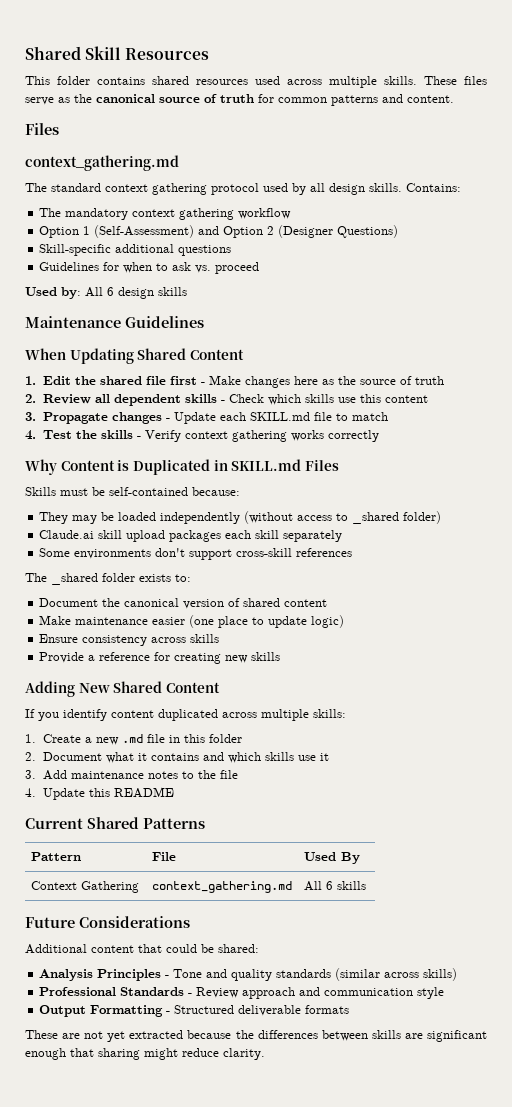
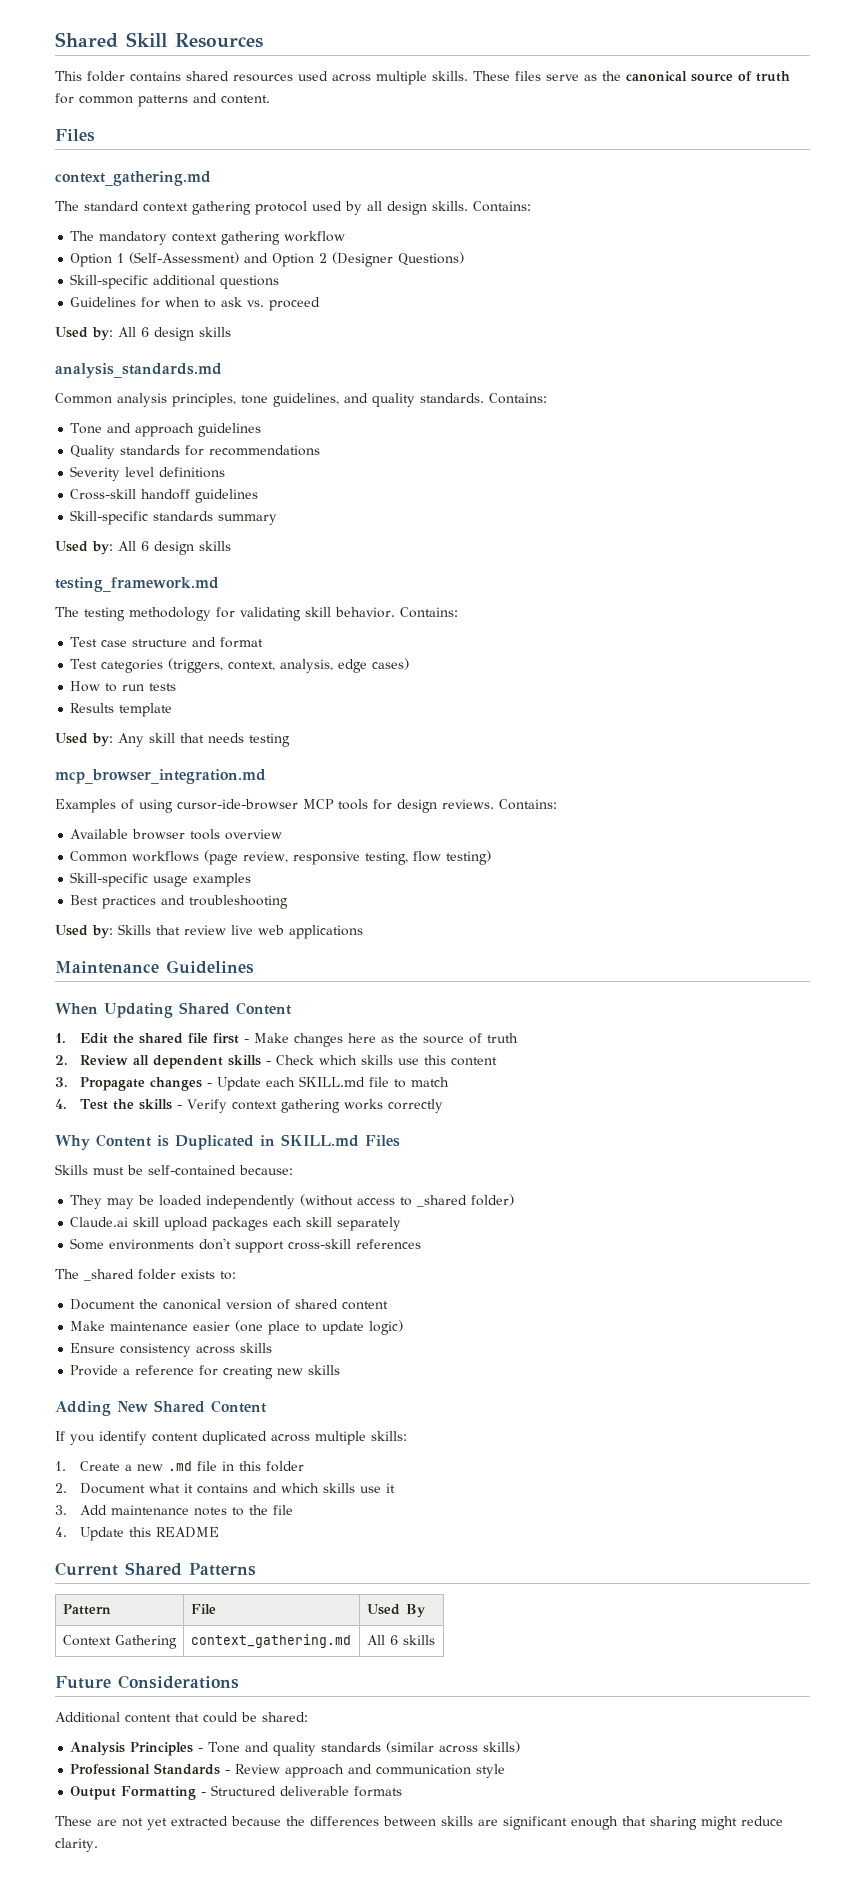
(187, 291) none -> [55,363,222,378] [55,393,547,407] [70,423,262,437] [70,445,321,459] [70,466,226,481] [70,489,259,503] [70,510,278,525] [55,541,231,555] [55,577,219,592] [55,607,458,621] [70,637,264,648] [70,658,410,673] [70,681,177,692] [70,703,173,717] [55,733,290,747] [55,769,266,784] [55,799,557,813] [70,829,283,840] [70,850,492,865] [70,872,252,887] [70,895,289,909] [55,924,363,939] // analysis_standards.md // Common analysis principles, tone guidelines, and quality standards. Contains: // Tone and approach guidelines // Quality standards for recommendations // Severity level definitions // Cross-skill handoff guidelines // Skill-specific standards summary // Used by: All 6 design skills // testing_framework.md // The testing methodology for validating skill behavior. Contains: // Test case structure and format // Test categories (triggers, context, analysis, edge cases) // How to run tests // Results template // Used by: Any skill that needs testing // mcp_browser_integration.md // Examples of using cursor-ide-browser MCP tools for design reviews. Contains: // Available browser tools overview // Common workflows (page review, responsive testing, flow testing) // Skill-specific usage examples // Best practices and troubleshooting // Used by: Skills that review live web applications

